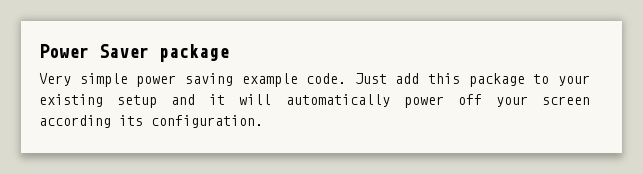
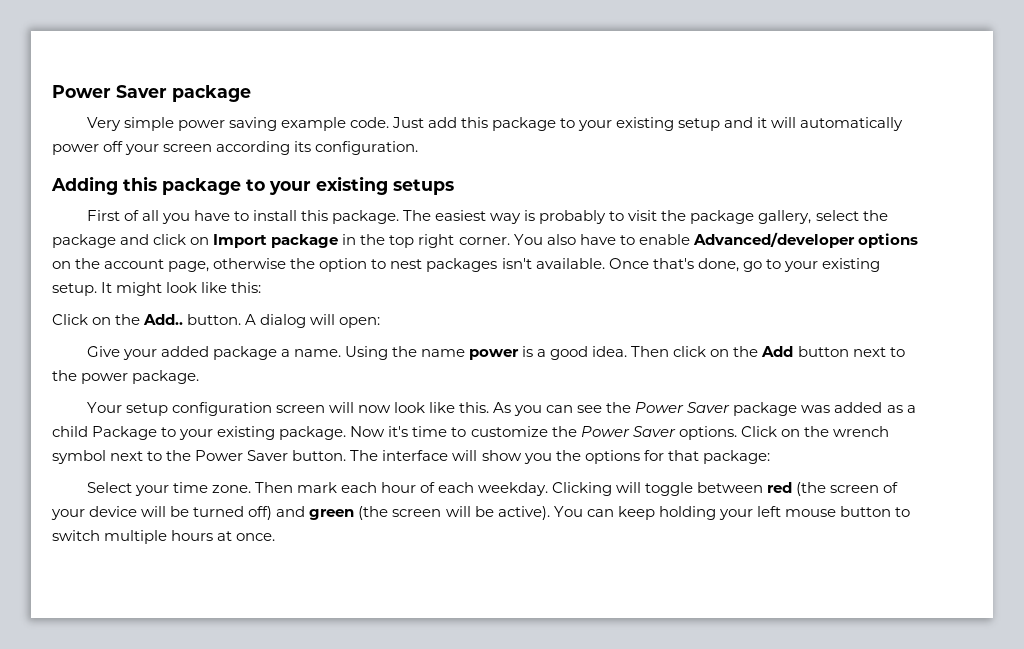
(263, 121) none -> [51,176,454,195] [86,210,888,224] [52,232,918,248] [52,258,880,272] [52,282,262,296] [52,314,381,328] [86,346,905,360] [52,370,200,384] [86,402,916,416] [52,426,889,440] [52,450,770,464] [86,482,899,496] [51,506,911,520] [52,530,276,544] // Adding this package to your existing setups // First of all you have to install this package. The easiest way is probably to visit the package gallery, select the package and click on Import package in the top right corner. You also have to enable Advanced/developer options on the account page, otherwise the option to nest packages isn't available. Once that's done, go to your existing setup. It might look like this: // Click on the Add.. button. A dialog will open: // Give your added package a name. Using the name power is a good idea. Then click on the Add button next to the power package. // Your setup configuration screen will now look like this. As you can see the Power Saver package was added as a child Package to your existing package. Now it's time to customize the Power Saver options. Click on the wrench symbol next to the Power Saver button. The interface will show you the options for that package: // Select your time zone. Then mark each hour of each weekday. Clicking will toggle between red (the screen of your device will be turned off) and green (the screen will be active). You can keep holding your left mouse button to switch multiple hours at once.

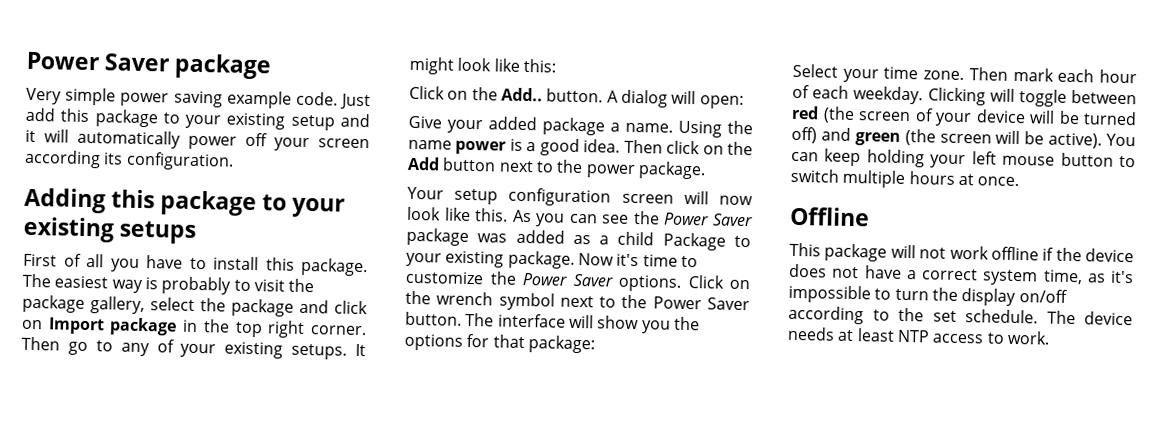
[513,232,918,248] [52,258,880,272] [52,283,97,296] You also have to enable Advanced/developer options on the account page, otherwise the option to nest packages isn't available. Once that's done, go to your existing setup. -> [21,336,348,360] Then go to any of your existing setups.
(276, 537) none -> [789,206,870,227] [789,242,1134,263] [789,263,1134,286] [788,284,1068,307] [788,305,1133,326] [787,326,1050,345] // Offline // This package will not work offline if the device does not have a correct system time, as it's impossible to turn the display on/off according to the set schedule. The device needs at least NTP access to work.

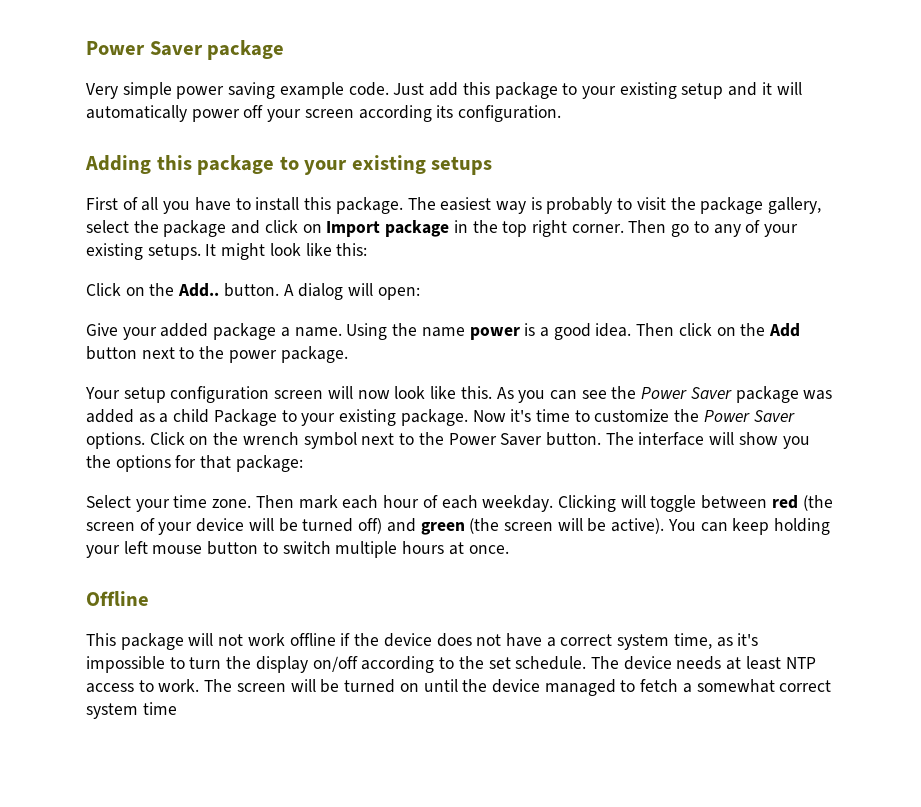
(1050, 337) none -> [204,679,832,696] [86,702,177,719] The screen will be turned on until the device managed to fetch a somewhat correct system time

